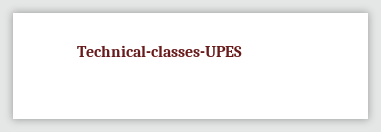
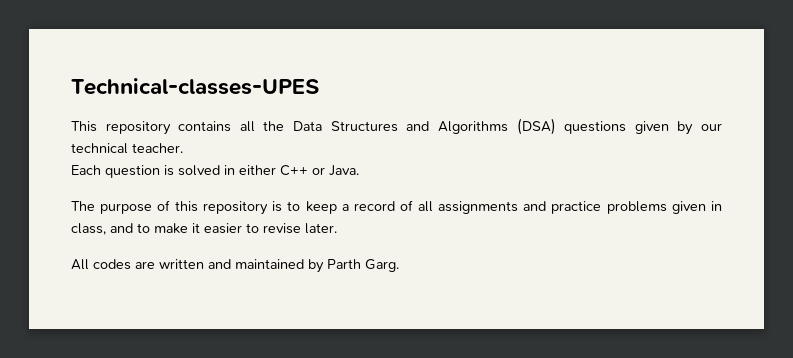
(242, 51) none -> [71,118,723,135] [71,143,183,154] [71,165,359,178] [71,200,723,215] [71,223,337,235] [71,259,399,273] // This repository contains all the Data Structures and Algorithms (DSA) questions given by our technical teacher. // Each question is solved in either C++ or Java. // The purpose of this repository is to keep a record of all assignments and practice problems given in class, and to make it easier to revise later. // All codes are written and maintained by Parth Garg.

